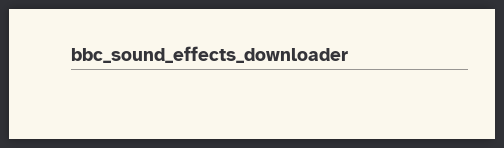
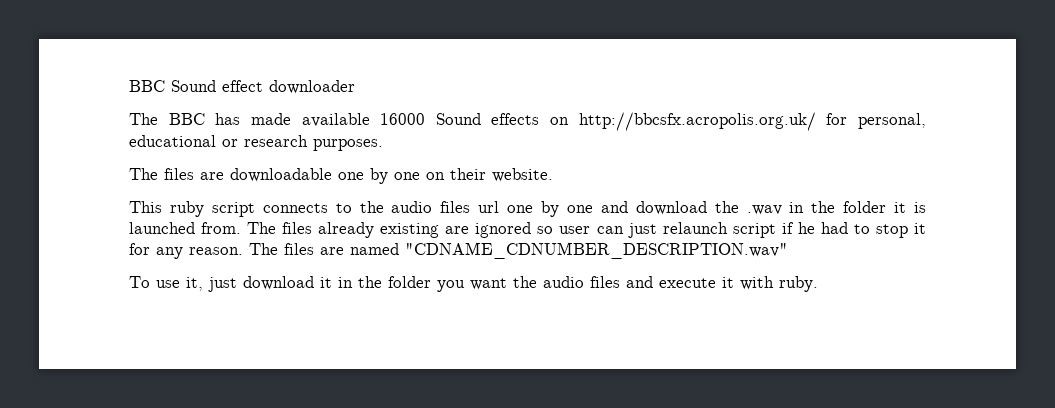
[71,46,348,63] bbc_sound_effects_downloader -> [129,80,355,94] [129,112,926,131] [129,135,383,151] [129,168,553,184] [129,201,926,217] [129,222,927,238] [129,242,788,259] [129,276,818,292] BBC Sound effect downloader // The BBC has made available 16000 Sound effects on http://bbcsfx.acropolis.org.uk/ for personal, educational or research purposes. // The files are downloadable one by one on their website. // This ruby script connects to the audio files url one by one and download the .wav in the folder it is launched from. The files already existing are ignored so user can just relaunch script if he had to stop it for any reason. The files are named "CDNAME_CDNUMBER_DESCRIPTION.wav" // To use it, just download it in the folder you want the audio files and execute it with ruby.

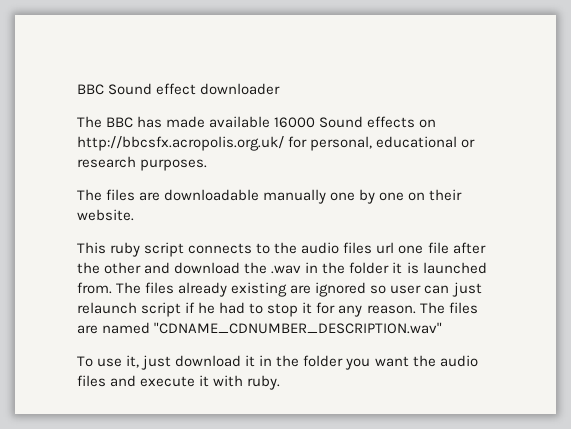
(332, 175) none -> [263,189,327,204] manually
[541,201,593,217] by one -> [427,242,486,254] [77,262,142,274] file after the other

